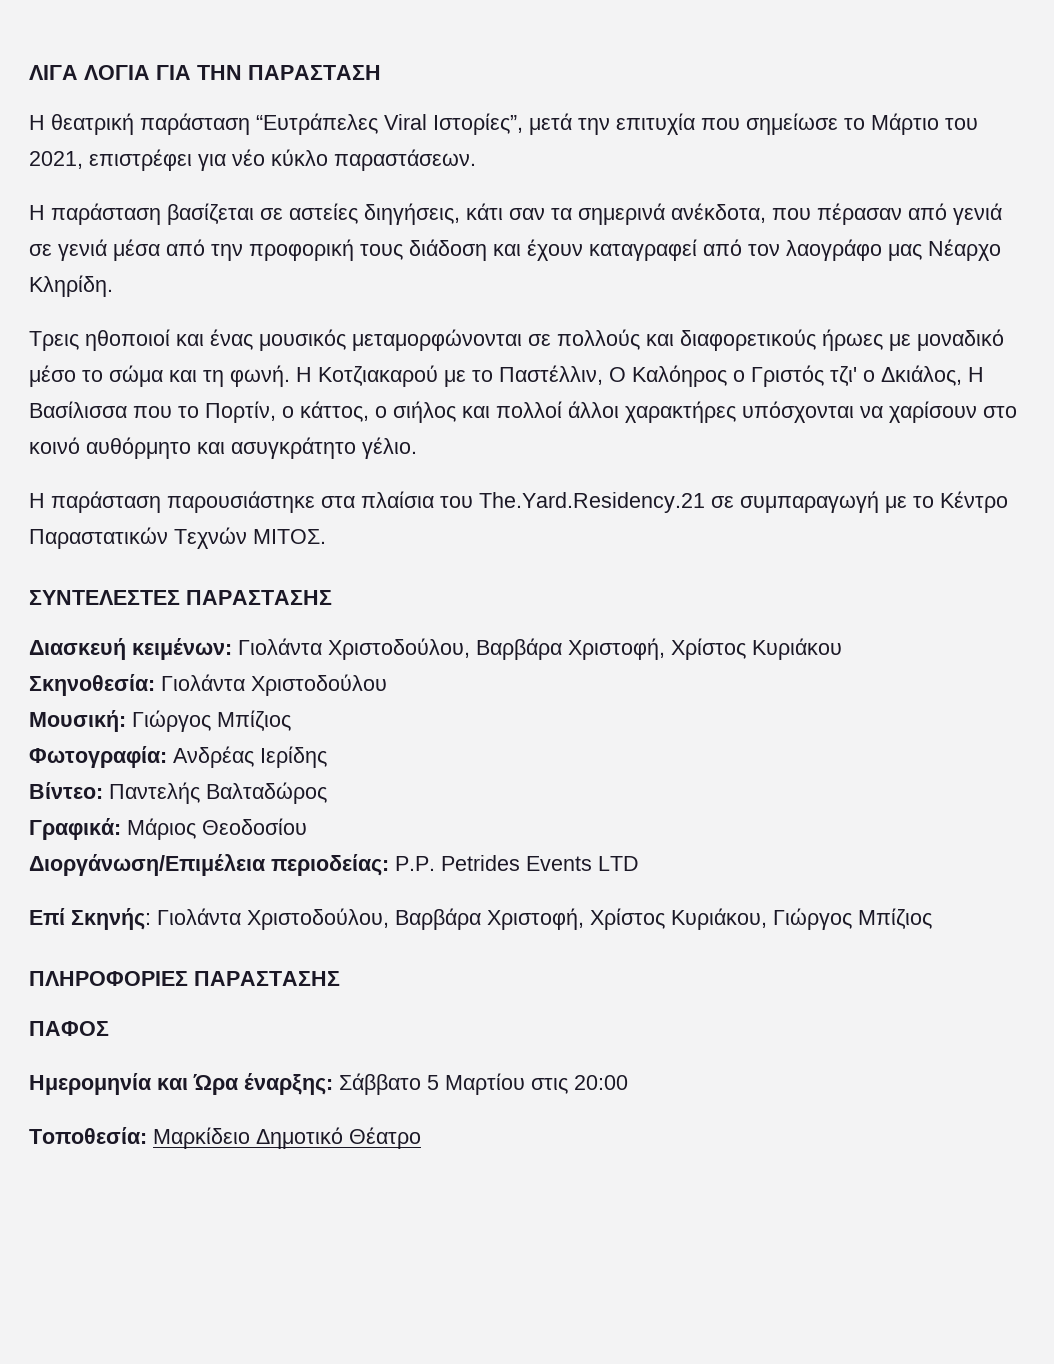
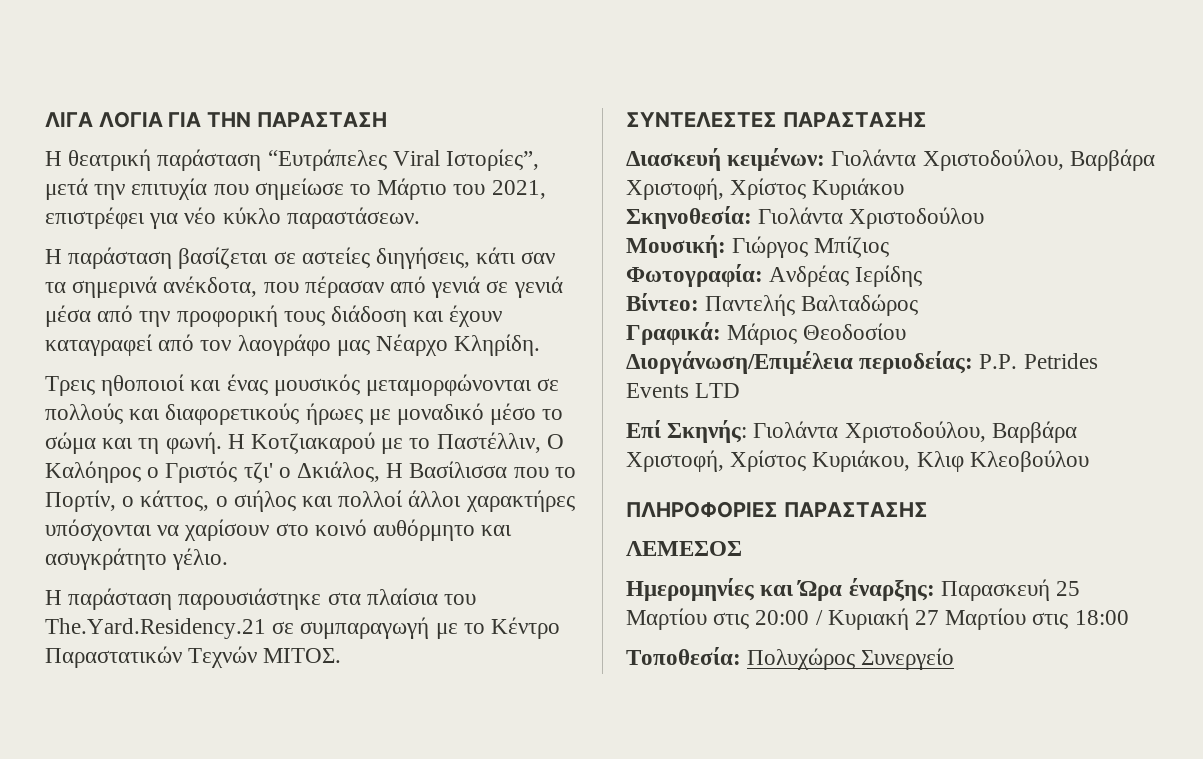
[773,908,932,930] Γιώργος Μπίζιος -> [916,450,1089,472] Κλιφ Κλεοβούλου
[29,1021,109,1036] [29,1073,151,1095] ΠΑΦΟΣ // Ημερομηνία -> [626,541,742,556] [626,578,754,601] ΛΕΜΕΣΟΣ // Ημερομηνίες
[339,1073,439,1095] Σάββατο 5 -> [940,579,1081,601] Παρασκευή 25
[29,1127,421,1149] // Τοποθεσία: Μαρκίδειο Δημοτικό Θέατρο -> [815,608,1129,630] [626,647,955,670] / Κυριακή 27 Μαρτίου στις 18:00 // Τοποθεσία: Πολυχώρος Συνεργείο

